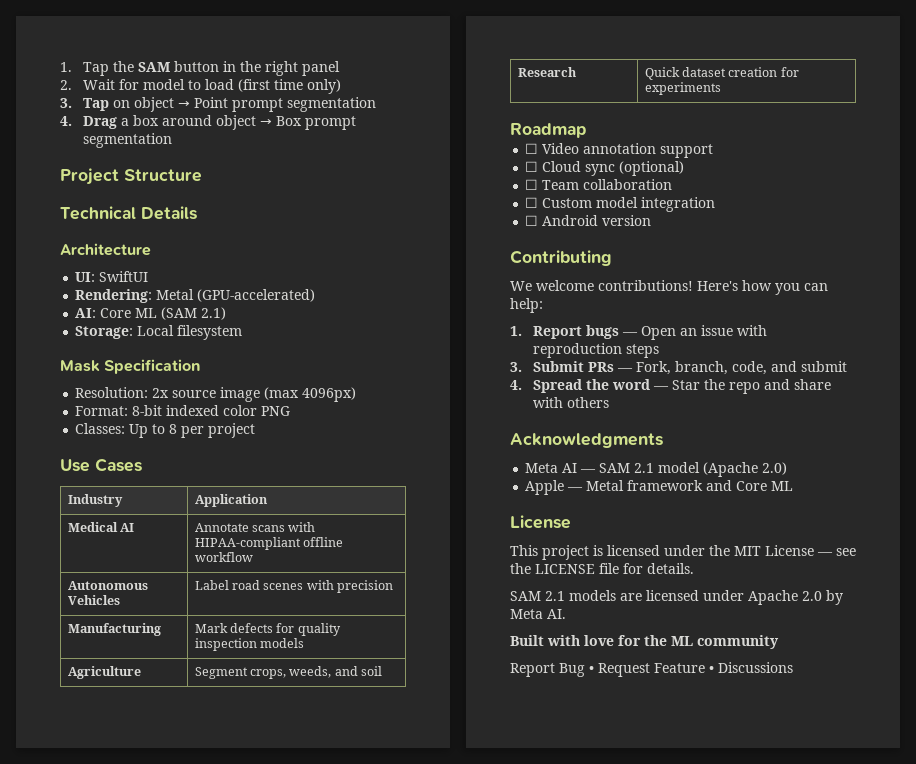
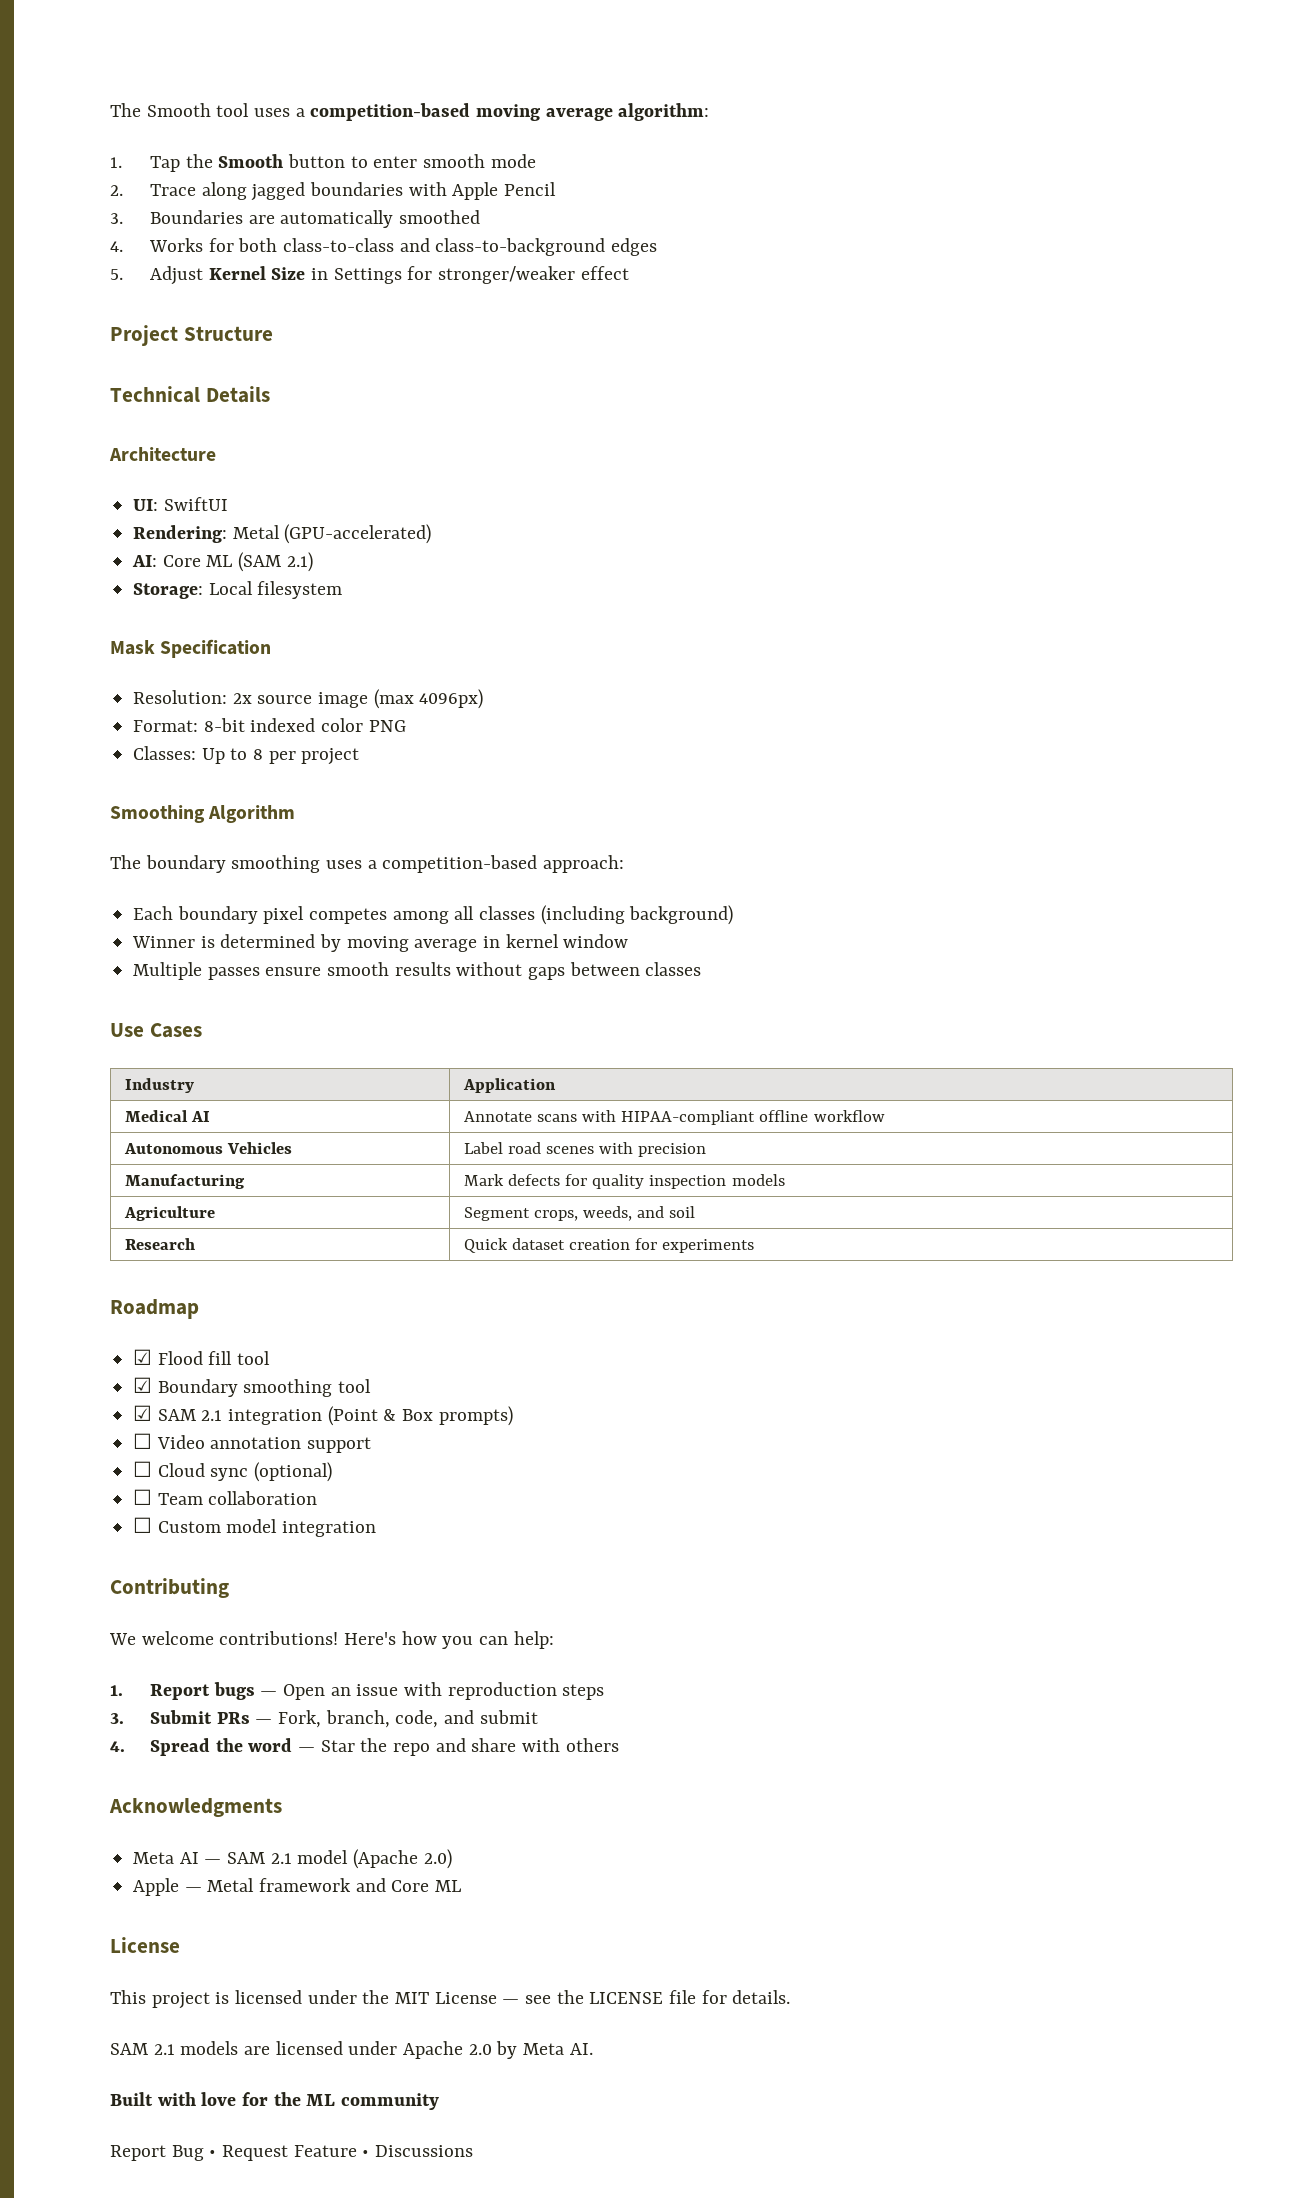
[60,61,341,76] [60,79,342,94] [60,97,377,112] [60,115,357,130] [83,133,173,148] 1. Tap the SAM button in the right panel // 2. Wait for model to load (first time only) // 3. Tap on object → Point prompt segmentation // 4. Drag a box around object → Box prompt segmentation -> [110,103,710,121] [110,154,536,172] [110,182,557,201] [110,210,481,228] [110,238,658,256] [110,266,629,285] The Smooth tool uses a competition-based moving average algorithm: // 1. Tap the Smooth button to enter smooth mode // 2. Trace along jagged boundaries with Apple Pencil // 3. Boundaries are automatically smoothed // 4. Works for both class-to-class and class-to-background edges // 5. Adjust Kernel Size in Settings for stronger/weaker effect
(256, 430) none -> [110,805,296,823] [110,855,625,873] [133,905,734,925] [132,934,629,952] [133,962,702,980] // Smoothing Algorithm // The boundary smoothing uses a competition-based approach: // Each boundary pixel competes among all classes (including background) // Winner is determined by moving average in kernel window // Multiple passes ensure smooth results without gaps between classes
(587, 130) none -> [133,1349,271,1365] [133,1377,372,1397] [133,1405,513,1426] // ☑ Flood fill tool // ☑ Boundary smoothing tool // ☑ SAM 2.1 integration (Point & Box prompts)
[525,215,652,226] // ☐ Android version -> (377, 1529) none

